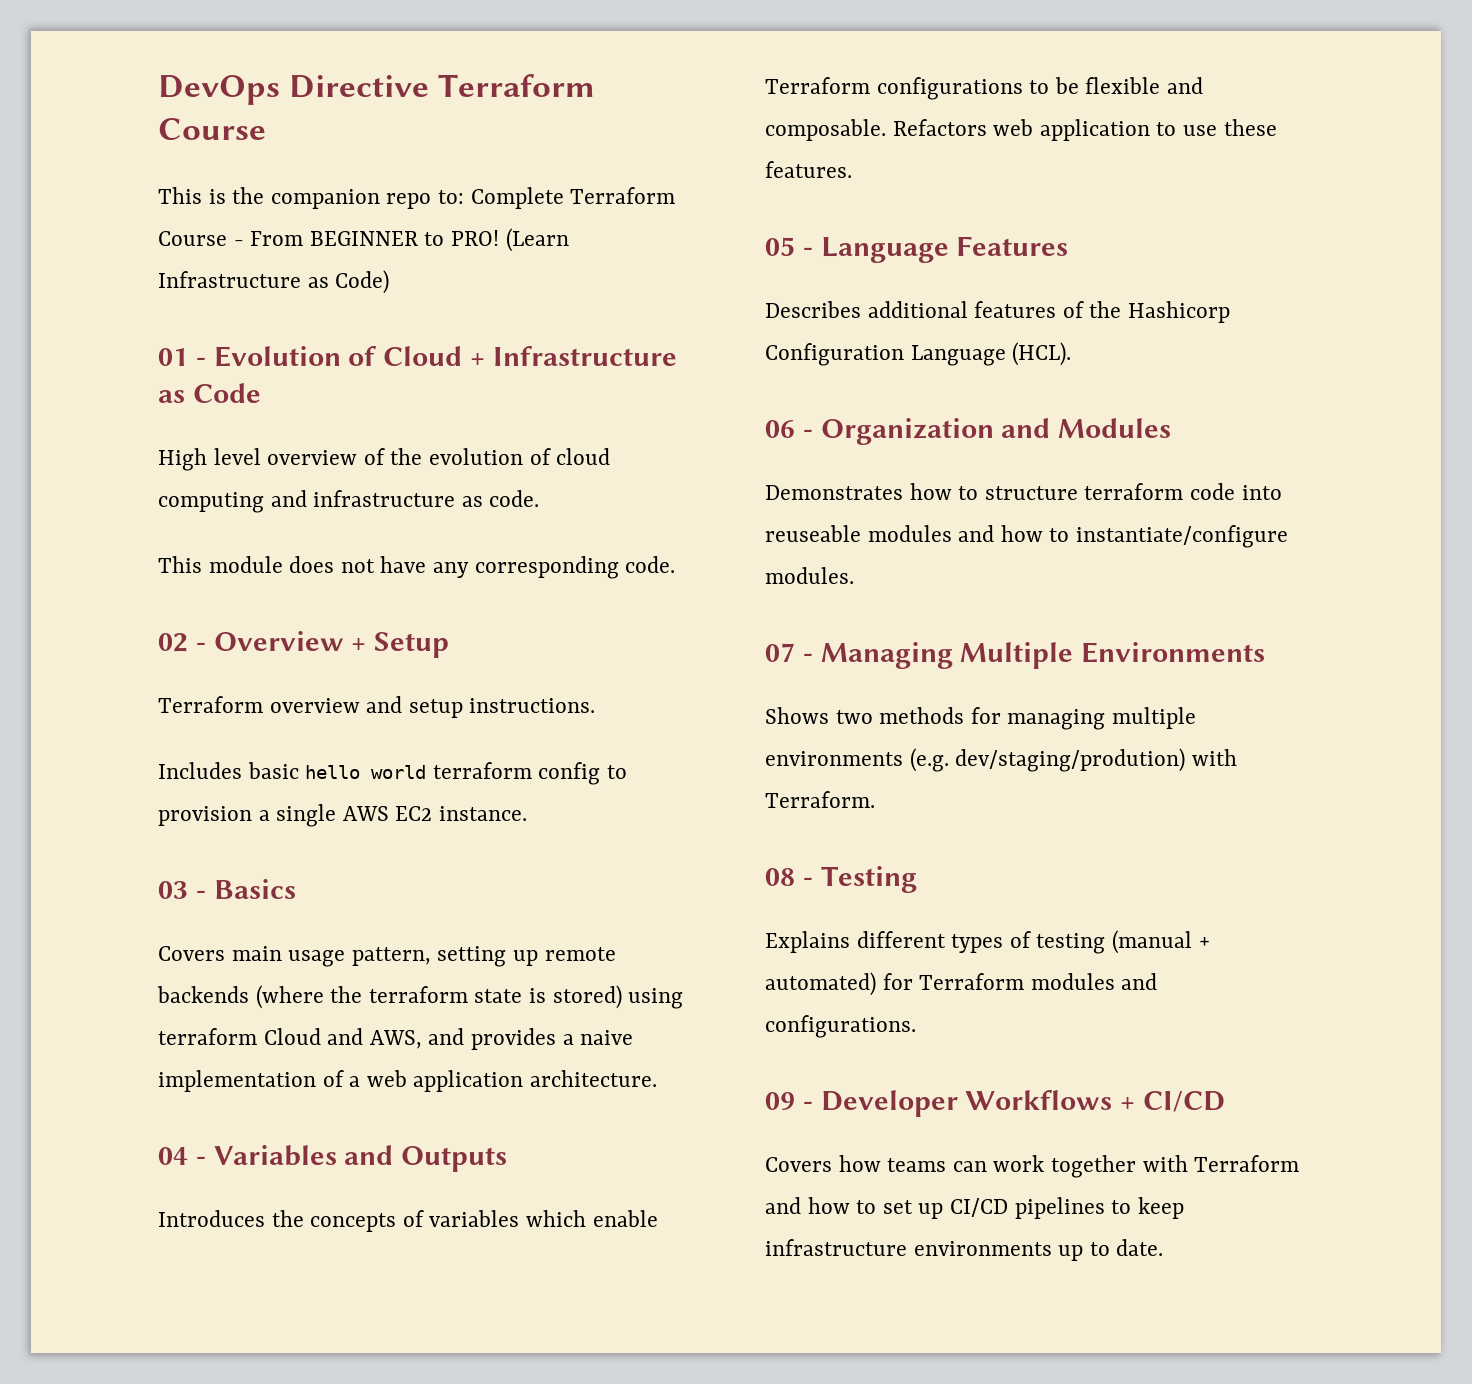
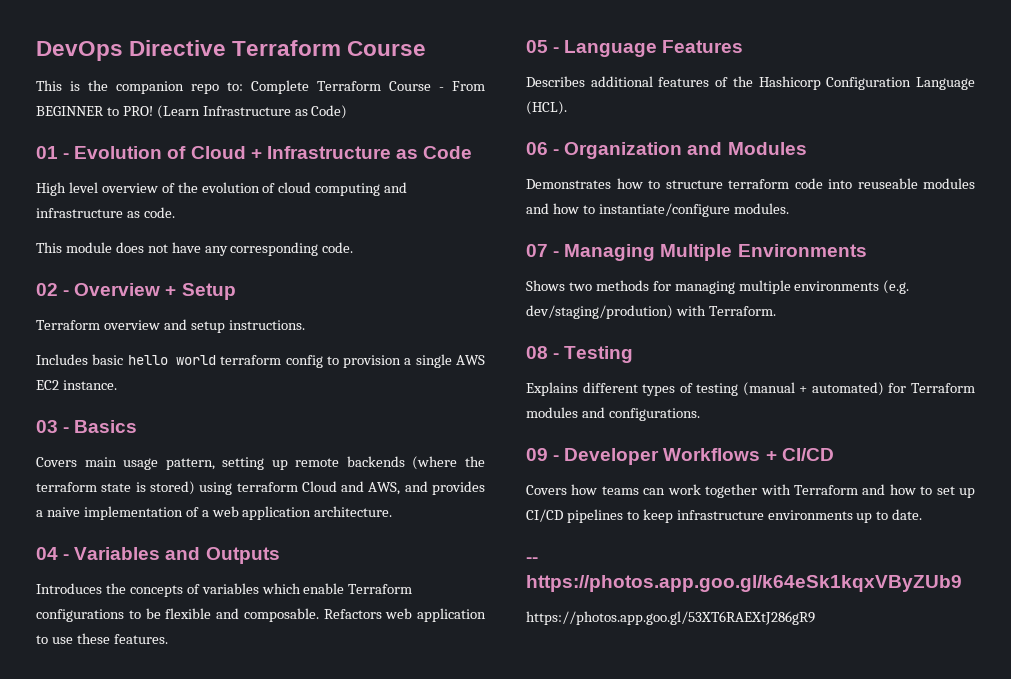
(1164, 1247) none -> [526,557,538,563] [526,575,962,592] [526,611,815,625] // -- https://photos.app.goo.gl/k64eSk1kqxVByZUb9 // https://photos.app.goo.gl/53XT6RAEXtJ286gR9

